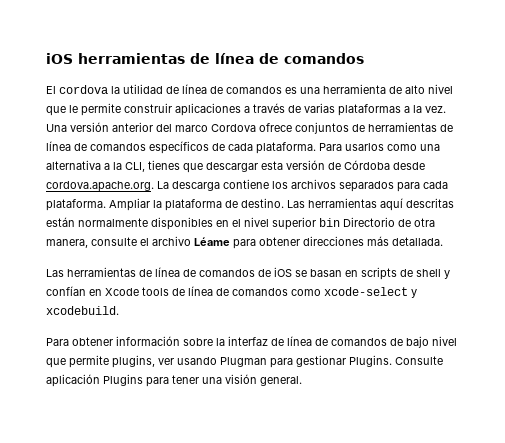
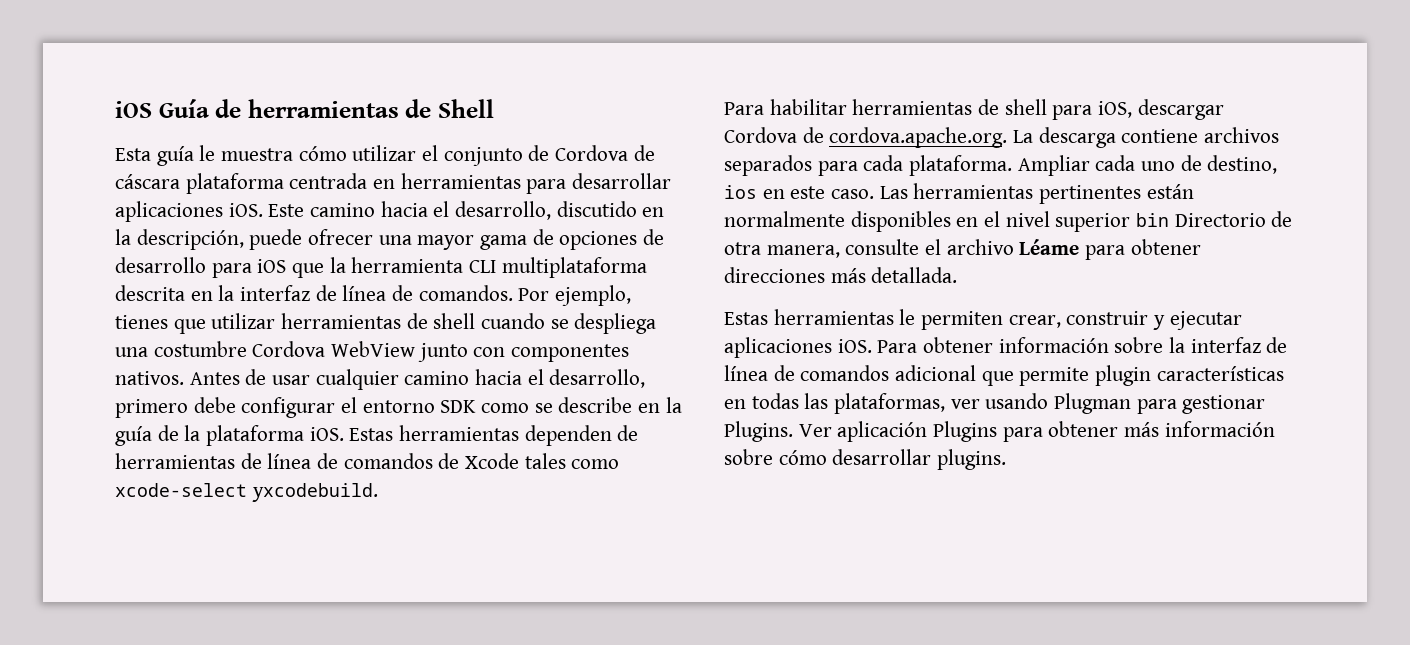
[46,53,364,64] [46,84,453,94] [46,103,446,116] [46,122,349,134] iOS herramientas de línea de comandos // El cordova la utilidad de línea de comandos es una herramienta de alto nivel que le permite construir aplicaciones a través de varias plataformas a la vez. Una versión anterior del marco Cordova ofrece conjuntos -> [115,99,495,118] [115,145,655,166] [115,173,672,194] [115,201,665,222] [115,229,665,250] [115,257,647,278] [115,285,632,306] [115,313,657,334] [115,341,630,362] [115,369,646,390] [115,397,682,418] [115,425,612,446] iOS Guía de herramientas de Shell // Esta guía le muestra cómo utilizar el conjunto de Cordova de cáscara plataforma centrada en herramientas para desarrollar aplicaciones iOS. Este camino hacia el desarrollo, discutido en la descripción, puede ofrecer una mayor gama de opciones de desarrollo para iOS que la herramienta CLI multiplataforma descrita en la interfaz de línea de comandos. Por ejemplo, tienes que utilizar herramientas de shell cuando se despliega una costumbre Cordova WebView junto con componentes nativos. Antes de usar cualquier camino hacia el desarrollo, primero debe configurar el entorno SDK como se describe en la guía de la plataforma iOS. Estas herramientas dependen
[149,141,440,154] [46,160,425,173] específicos de cada plataforma. Para usarlos como una alternativa a la CLI, tienes que descargar esta versión de Córdoba desde -> [438,453,620,469] [115,483,378,502] [724,99,1224,120] [724,127,824,143] de Xcode tales como xcode-select yxcodebuild. // Para habilitar herramientas de shell para iOS, descargar Cordova de
[272,181,288,189] los -> (1199, 136) none
[153,198,454,211] la plataforma de destino. Las herramientas aquí descritas -> [1095,155,1278,174] [724,183,1142,204] cada uno de destino, ios en este caso. Las herramientas pertinentes
[46,267,450,280] [46,286,417,298] [46,306,119,315] Las herramientas de línea de comandos de iOS se basan en scripts de shell y confían en Xcode tools de línea de comandos como xcode-select y xcodebuild. // -> [724,309,1242,330] [724,337,872,358] Estas herramientas le permiten crear, construir y ejecutar aplicaciones iOS.
[390,336,457,348] [46,355,155,368] de bajo nivel que permite plugins, -> [895,365,1284,386] [724,393,946,414] adicional que permite plugin características en todas las plataformas,
[395,356,443,365] Consulte -> [798,424,832,437] Ver
[172,374,302,386] tener una visión general. -> [1048,421,1275,437] [724,449,1007,470] obtener más información sobre cómo desarrollar plugins.

